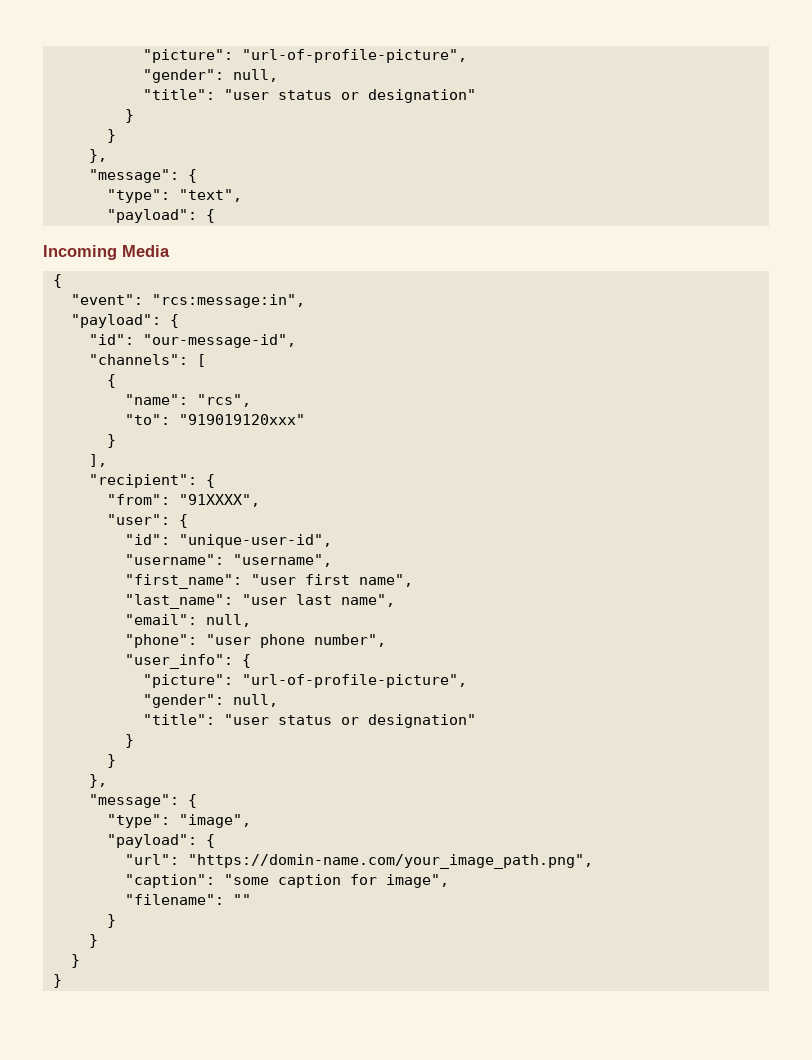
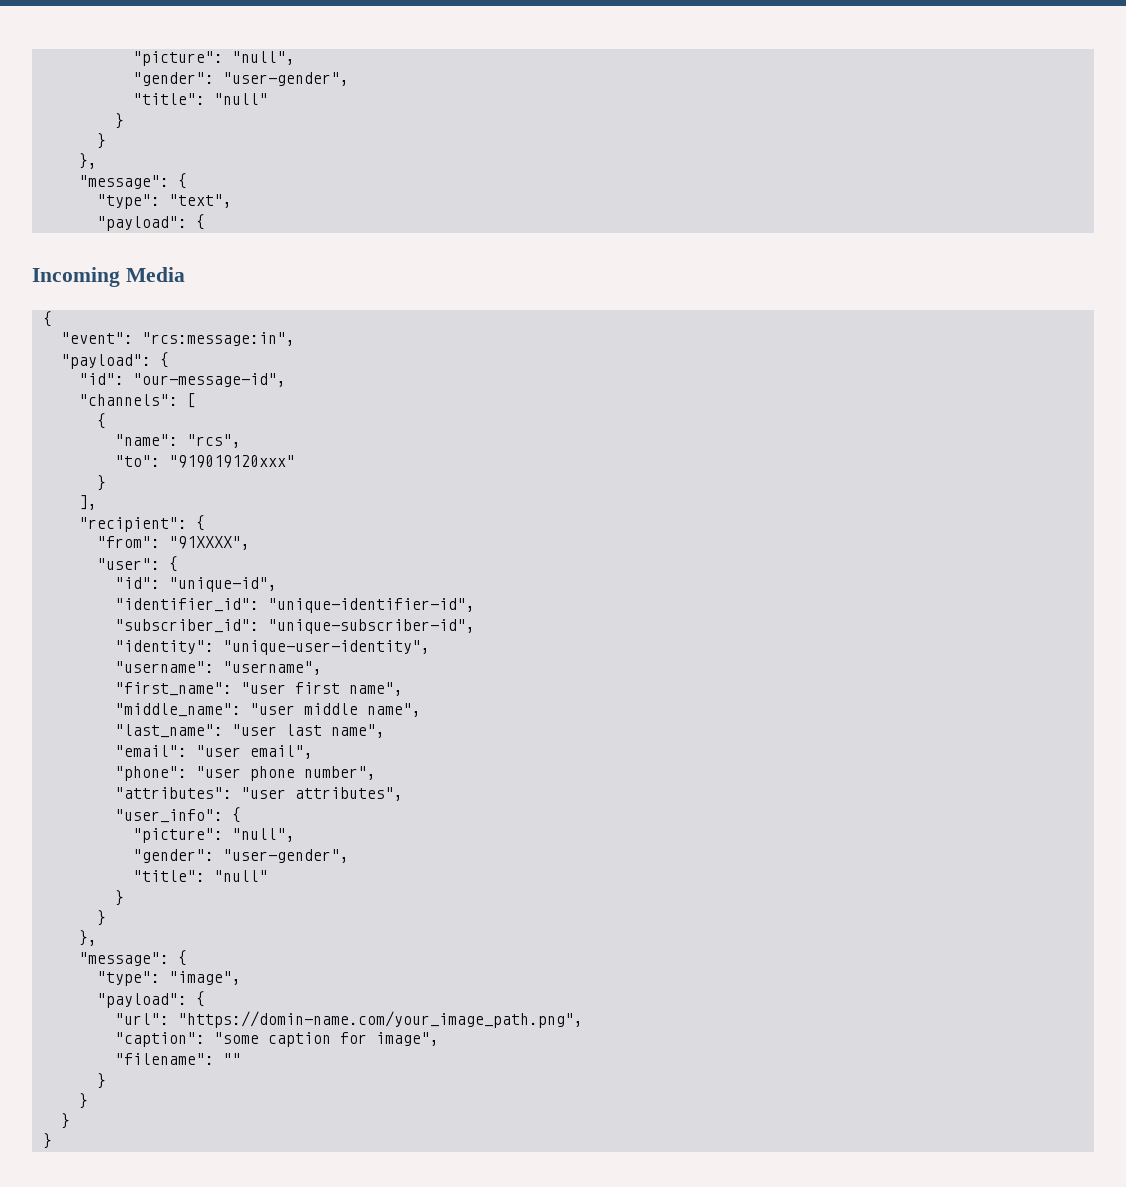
[142,49,467,63] [142,69,278,83] [142,89,476,103] "picture": "url-of-profile-picture", // "gender": null, // "title": "user status or designation" -> [133,51,296,66] [133,72,350,86] [133,93,269,105] "picture": "null", // "gender": "user-gender", // "title": "null"
[178,534,332,548] "unique-user-id", -> [169,577,278,592] [115,598,476,613] [115,619,476,634] [115,640,431,655] "unique-id", // "identifier_id": "unique-identifier-id", // "subscriber_id": "unique-subscriber-id", // "identity": "unique-user-identity",
(413, 580) none -> [115,703,422,717] // "middle_name": "user middle name",
[205,614,251,627] null, -> [196,745,314,759] "user email",
(386, 640) none -> [115,787,404,801] // "attributes": "user attributes",
[241,674,467,688] [142,694,278,708] [142,714,476,728] "url-of-profile-picture", // "gender": null, // "title": "user status or designation" -> [232,828,296,842] [133,849,350,863] [133,870,269,882] "null", // "gender": "user-gender", // "title": "null"

